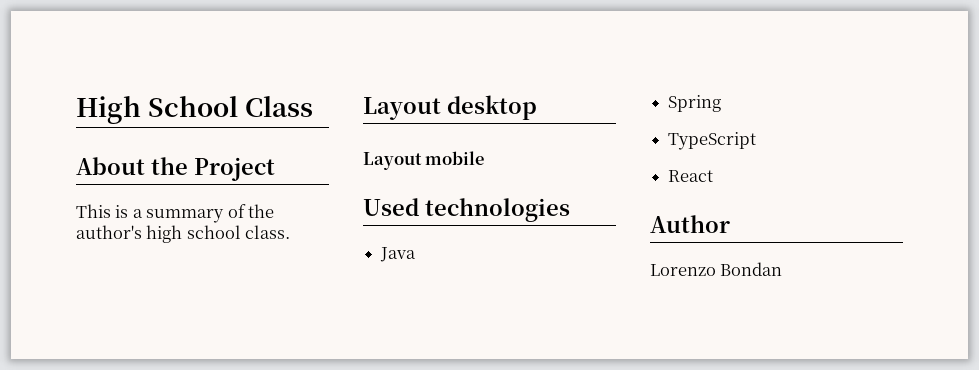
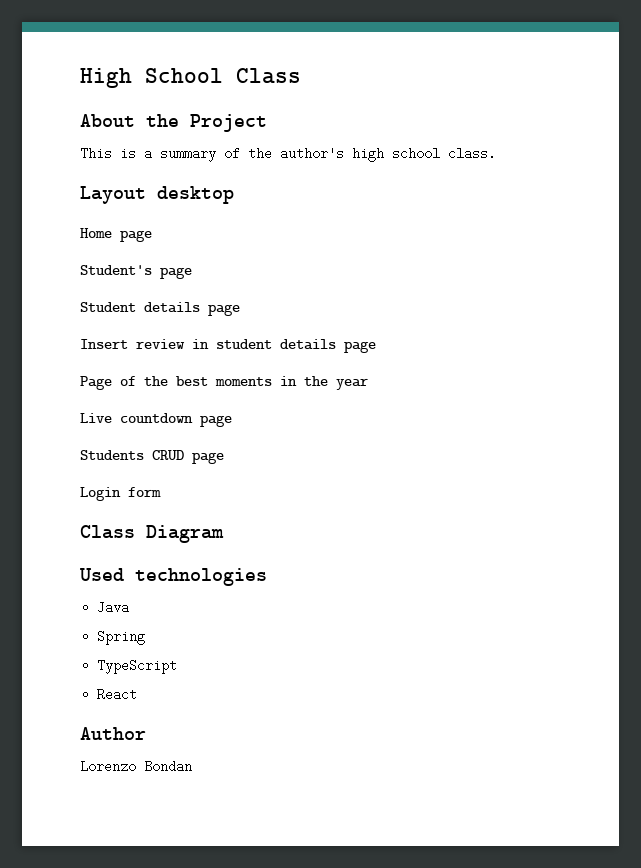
[363,151,485,170] Layout mobile -> [80,228,152,242] [80,265,192,279] [80,302,240,316] [80,339,376,353] [80,376,368,390] [80,413,232,427] [80,450,224,464] [80,487,161,501] [80,525,224,543] Home page // Student's page // Student details page // Insert review in student details page // Page of the best moments in the year // Live countdown page // Students CRUD page // Login form // Class Diagram

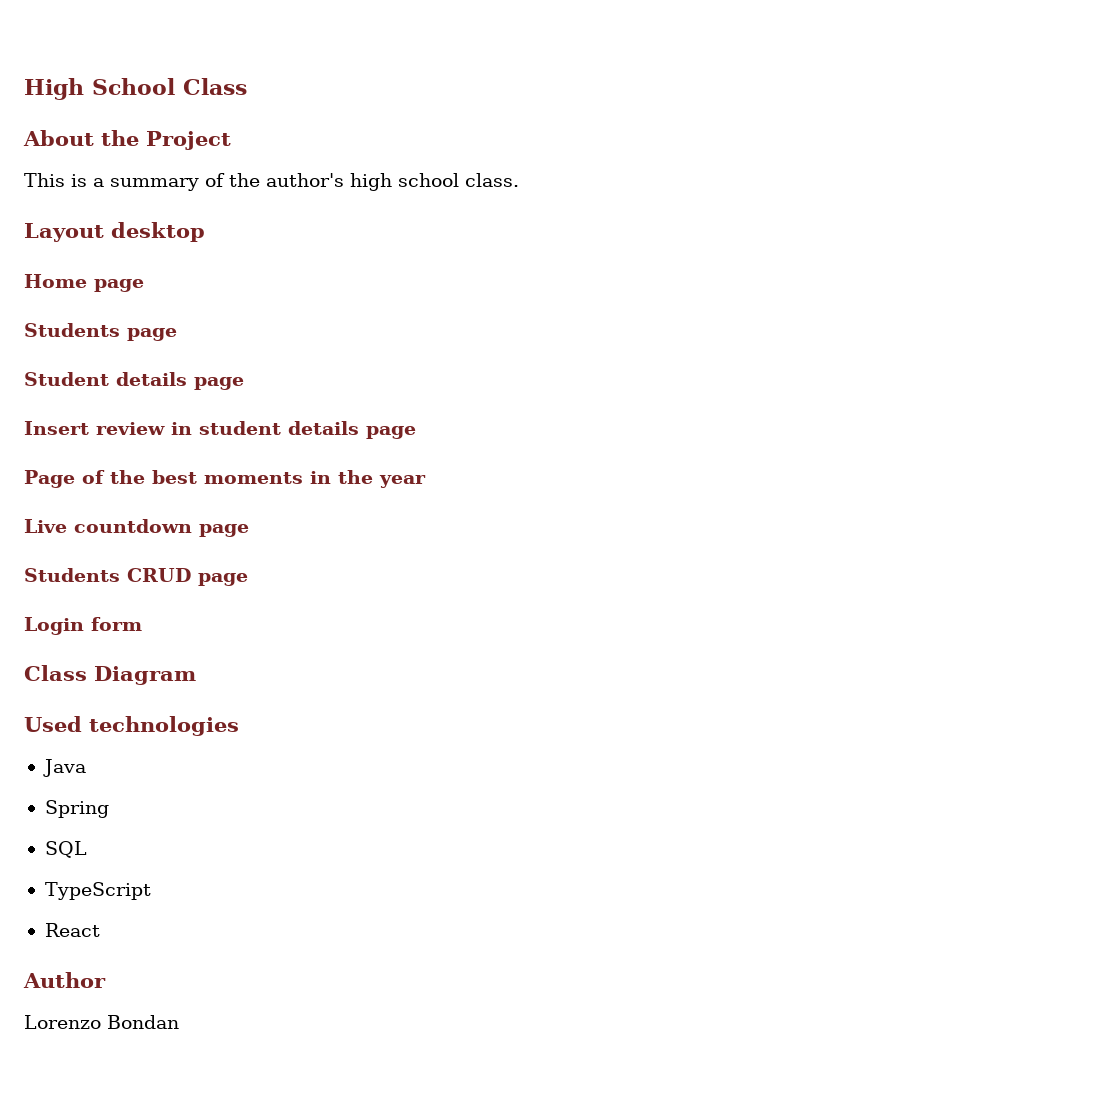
[80,265,152,275] Student's -> [24,323,120,337] Students
(146, 637) none -> [44,841,87,858] // SQL

